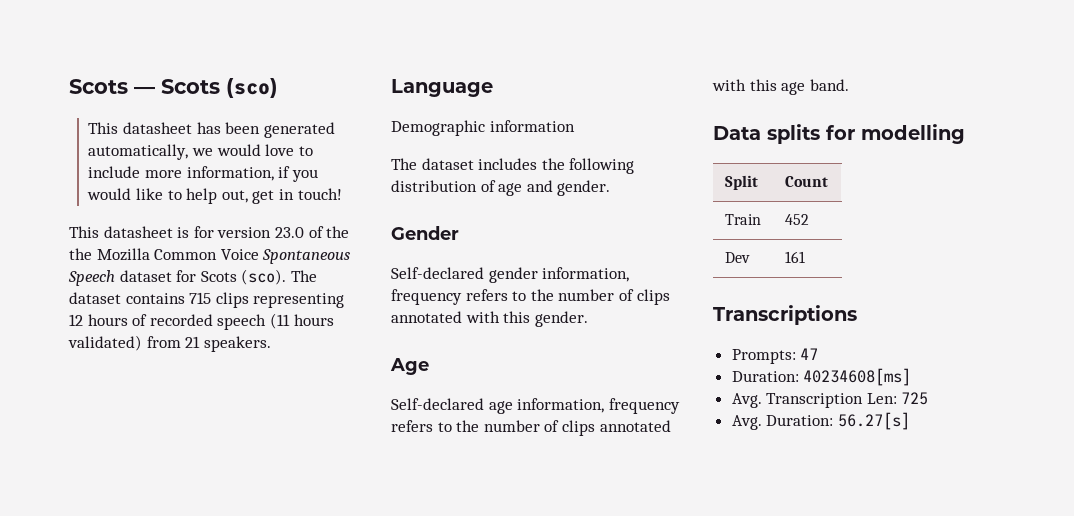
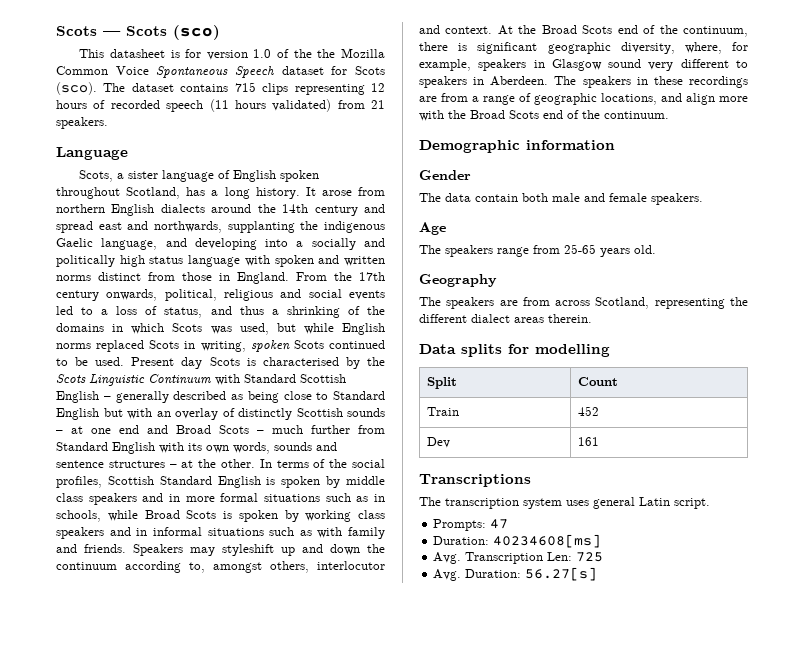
[88,122,335,138] [88,144,313,160] [88,166,318,182] [87,188,342,204] // This datasheet has been generated automatically, we would love to include more information, if you would like to help out, get in touch! -> (220, 32) none
[274,227,304,238] 23.0 -> [253,49,272,58] 1.0
[391,120,575,136] [391,158,635,174] [391,180,611,196] [391,226,459,240] [391,267,630,283] [391,289,670,305] [391,311,588,327] [390,358,429,375] [391,398,680,414] [391,420,671,436] [712,79,849,95] Demographic information // The dataset includes the following distribution of age and gender. // Gender // Self-declared gender information, frequency refers to the number of clips annotated with this gender. // Age // Self-declared age information, frequency refers to the number of clips annotated with this age band. -> [79,170,320,182] [56,187,385,199] [56,204,385,216] [56,221,385,233] [56,238,385,250] [56,255,385,267] [56,272,385,284] [56,289,386,301] [56,306,385,318] [56,323,385,335] [56,340,385,352] [56,357,385,369] [56,374,346,386] [56,391,385,403] [56,408,385,420] [56,425,385,434] [56,442,337,454] [56,459,386,468] [56,476,385,488] [56,493,386,505] [56,510,385,522] [56,527,385,539] [56,544,385,556] [56,561,385,573] [419,25,748,37] [419,42,748,54] [419,59,748,71] [419,76,748,88] [419,93,748,105] [419,110,669,121] [419,140,615,153] [419,170,471,180] [419,193,703,205] [419,222,446,235] [419,244,656,257] [419,274,497,287] [419,297,748,309] [419,314,592,323] Scots, a sister language of English spoken throughout Scotland, has a long history. It arose from northern English dialects around the 14th century and spread east and northwards, supplanting the indigenous Gaelic language, and developing into a socially and politically high status language with spoken and written norms distinct from those in England. From the 17th century onwards, political, religious and social events led to a loss of status, and thus a shrinking of the domains in which Scots was used, but while English norms replaced Scots in writing, spoken Scots continued to be used. Present day Scots is characterised by the Scots Linguistic Continuum with Standard Scottish English – generally described as being close to Standard English but with an overlay of distinctly Scottish sounds – at one end and Broad Scots – much further from Standard English with its own words, sounds and sentence structures – at the other. In terms of the social profiles, Scottish Standard English is spoken by middle class speakers and in more formal situations such as in schools, while Broad Scots is spoken by working class speakers and in informal situations such as with family and friends. Speakers may styleshift up and down the continuum according to, amongst others, interlocutor and context. At the Broad Scots end of the continuum, there is significant geographic diversity, where, for example, speakers in Glasgow sound very different to speakers in Aberdeen. The speakers in these recordings are from a range of geographic locations, and align more with the Broad Scots end of the continuum. // Demographic information // Gender // The data contain both male and female speakers. // Age // The speakers range from 25-65 years old. // Geography // The speakers are from across Scotland, representing the different dialect areas therein.
(857, 315) none -> [419,497,710,509] // The transcription system uses general Latin script.

